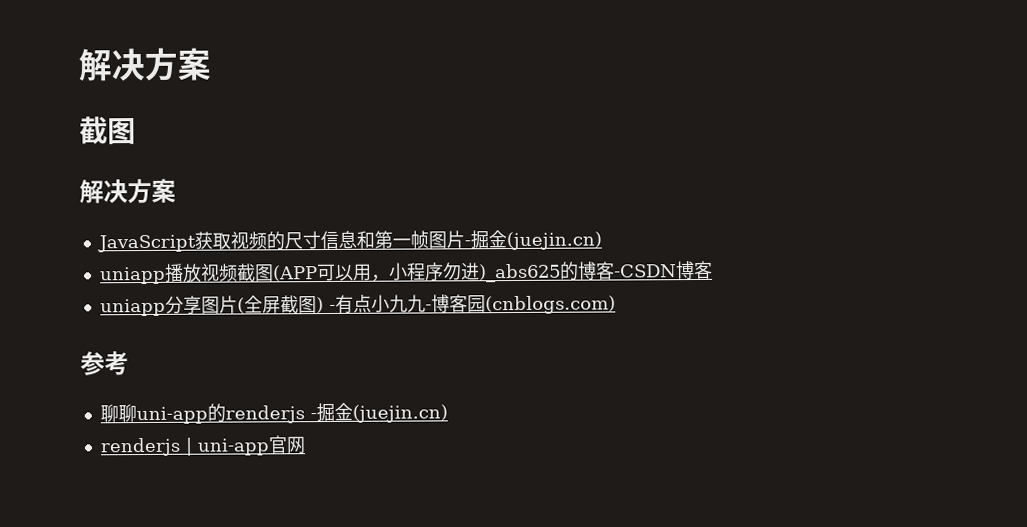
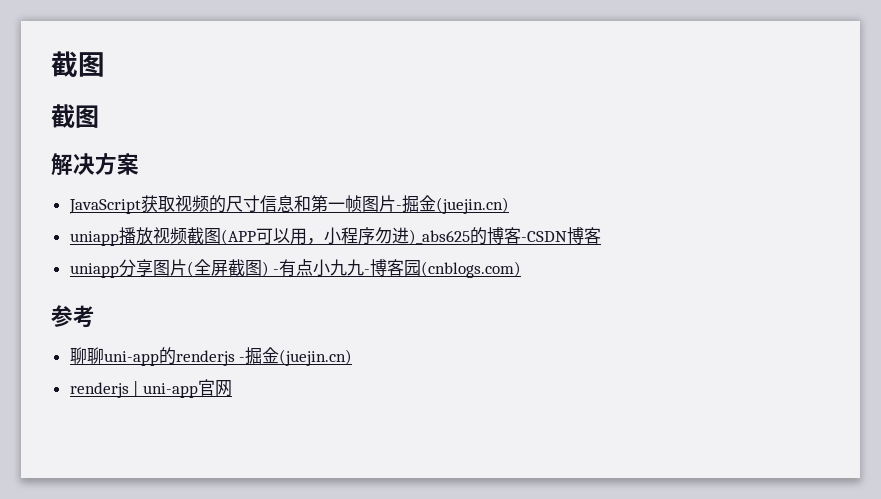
[78,47,212,82] 解决方案 -> [51,51,105,77] 截图

